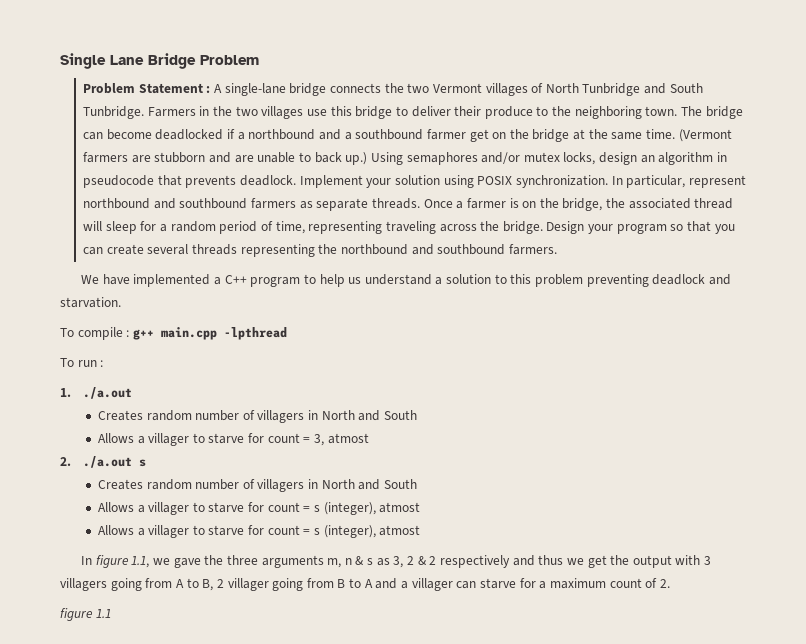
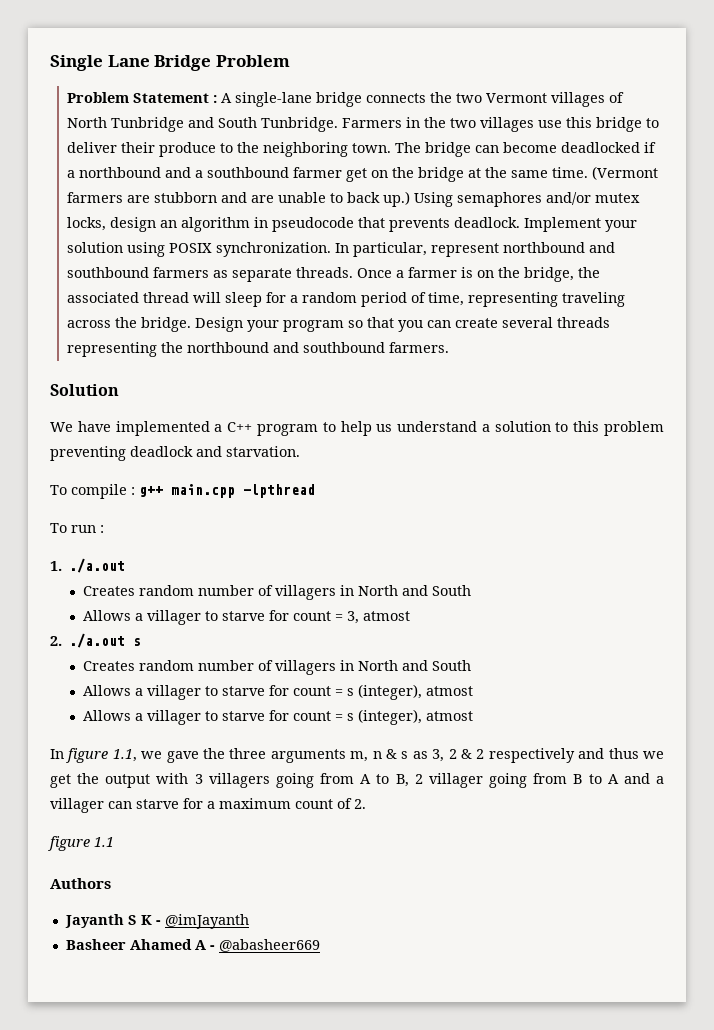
(557, 249) none -> [50,384,119,396] // Solution
(111, 613) none -> [50,878,111,889] [64,914,249,929] [65,939,320,952] // Authors // Jayanth S K - @imJayanth // Basheer Ahamed A - @abasheer669

